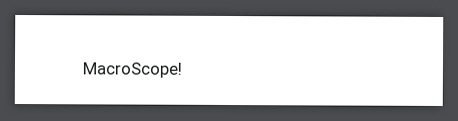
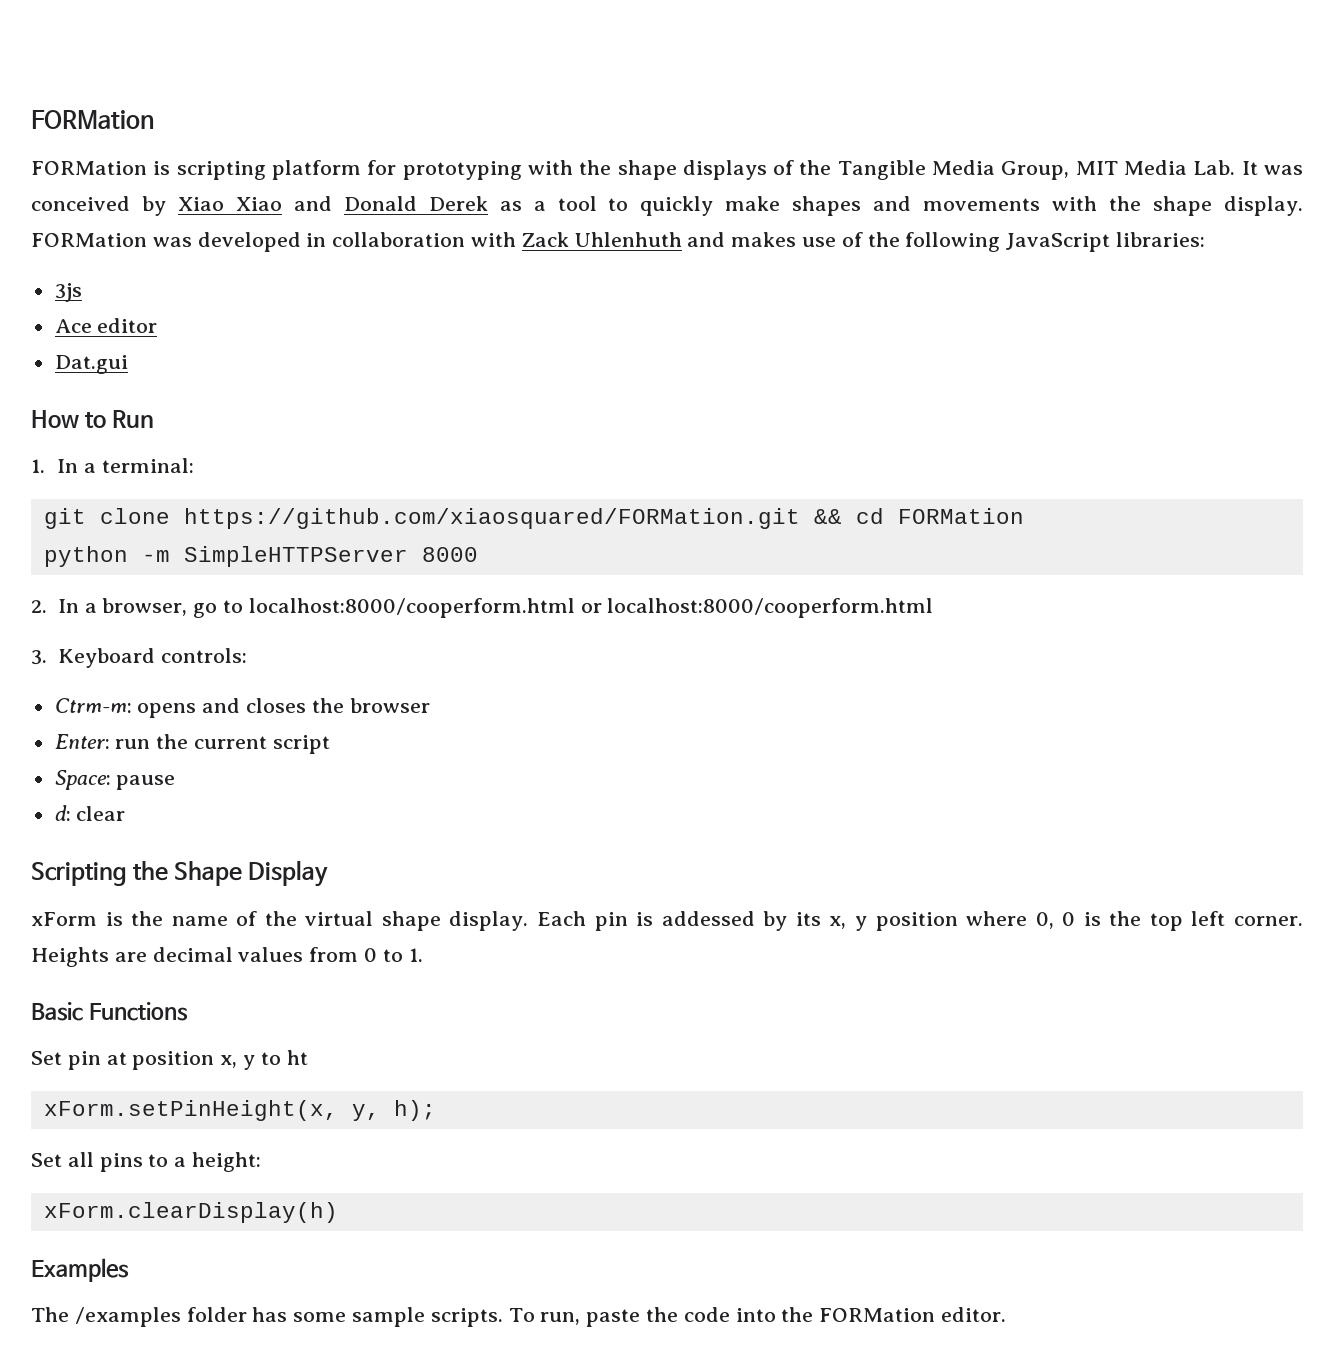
[82,62,182,78] MacroScope! -> [31,110,154,129] [31,160,1303,180] [31,196,1304,216] [31,232,1206,252] [54,283,82,302] [54,318,158,333] [54,355,128,374] [31,410,155,428] [31,458,195,473] [43,508,1024,529] [43,546,478,567] [31,598,934,618] [31,648,247,668] [54,698,430,718] [54,734,330,754] [54,770,176,790] [54,805,126,821] [31,860,329,887] [31,911,1304,931] [31,947,423,967] [31,1002,188,1021] [31,1050,308,1070] [43,1100,436,1121] [31,1152,262,1172] [43,1202,338,1223] [31,1258,129,1282] [31,1307,1007,1327] FORMation // FORMation is scripting platform for prototyping with the shape displays of the Tangible Media Group, MIT Media Lab. It was conceived by Xiao Xiao and Donald Derek as a tool to quickly make shapes and movements with the shape display. FORMation was developed in collaboration with Zack Uhlenhuth and makes use of the following JavaScript libraries: // 3js // Ace editor // Dat.gui // How to Run // 1. In a terminal: // git clone https://github.com/xiaosquared/FORMation.git && cd FORMation // python -m SimpleHTTPServer 8000 // 2. In a browser, go to localhost:8000/cooperform.html or localhost:8000/cooperform.html // 3. Keyboard controls: // Ctrm-m: opens and closes the browser // Enter: run the current script // Space: pause // d: clear // Scripting the Shape Display // xForm is the name of the virtual shape display. Each pin is addessed by its x, y position where 0, 0 is the top left corner. Heights are decimal values from 0 to 1. // Basic Functions // Set pin at position x, y to ht // xForm.setPinHeight(x, y, h); // Set all pins to a height: // xForm.clearDisplay(h) // Examples // The /examples folder has some sample scripts. To run, paste the code into the FORMation editor.

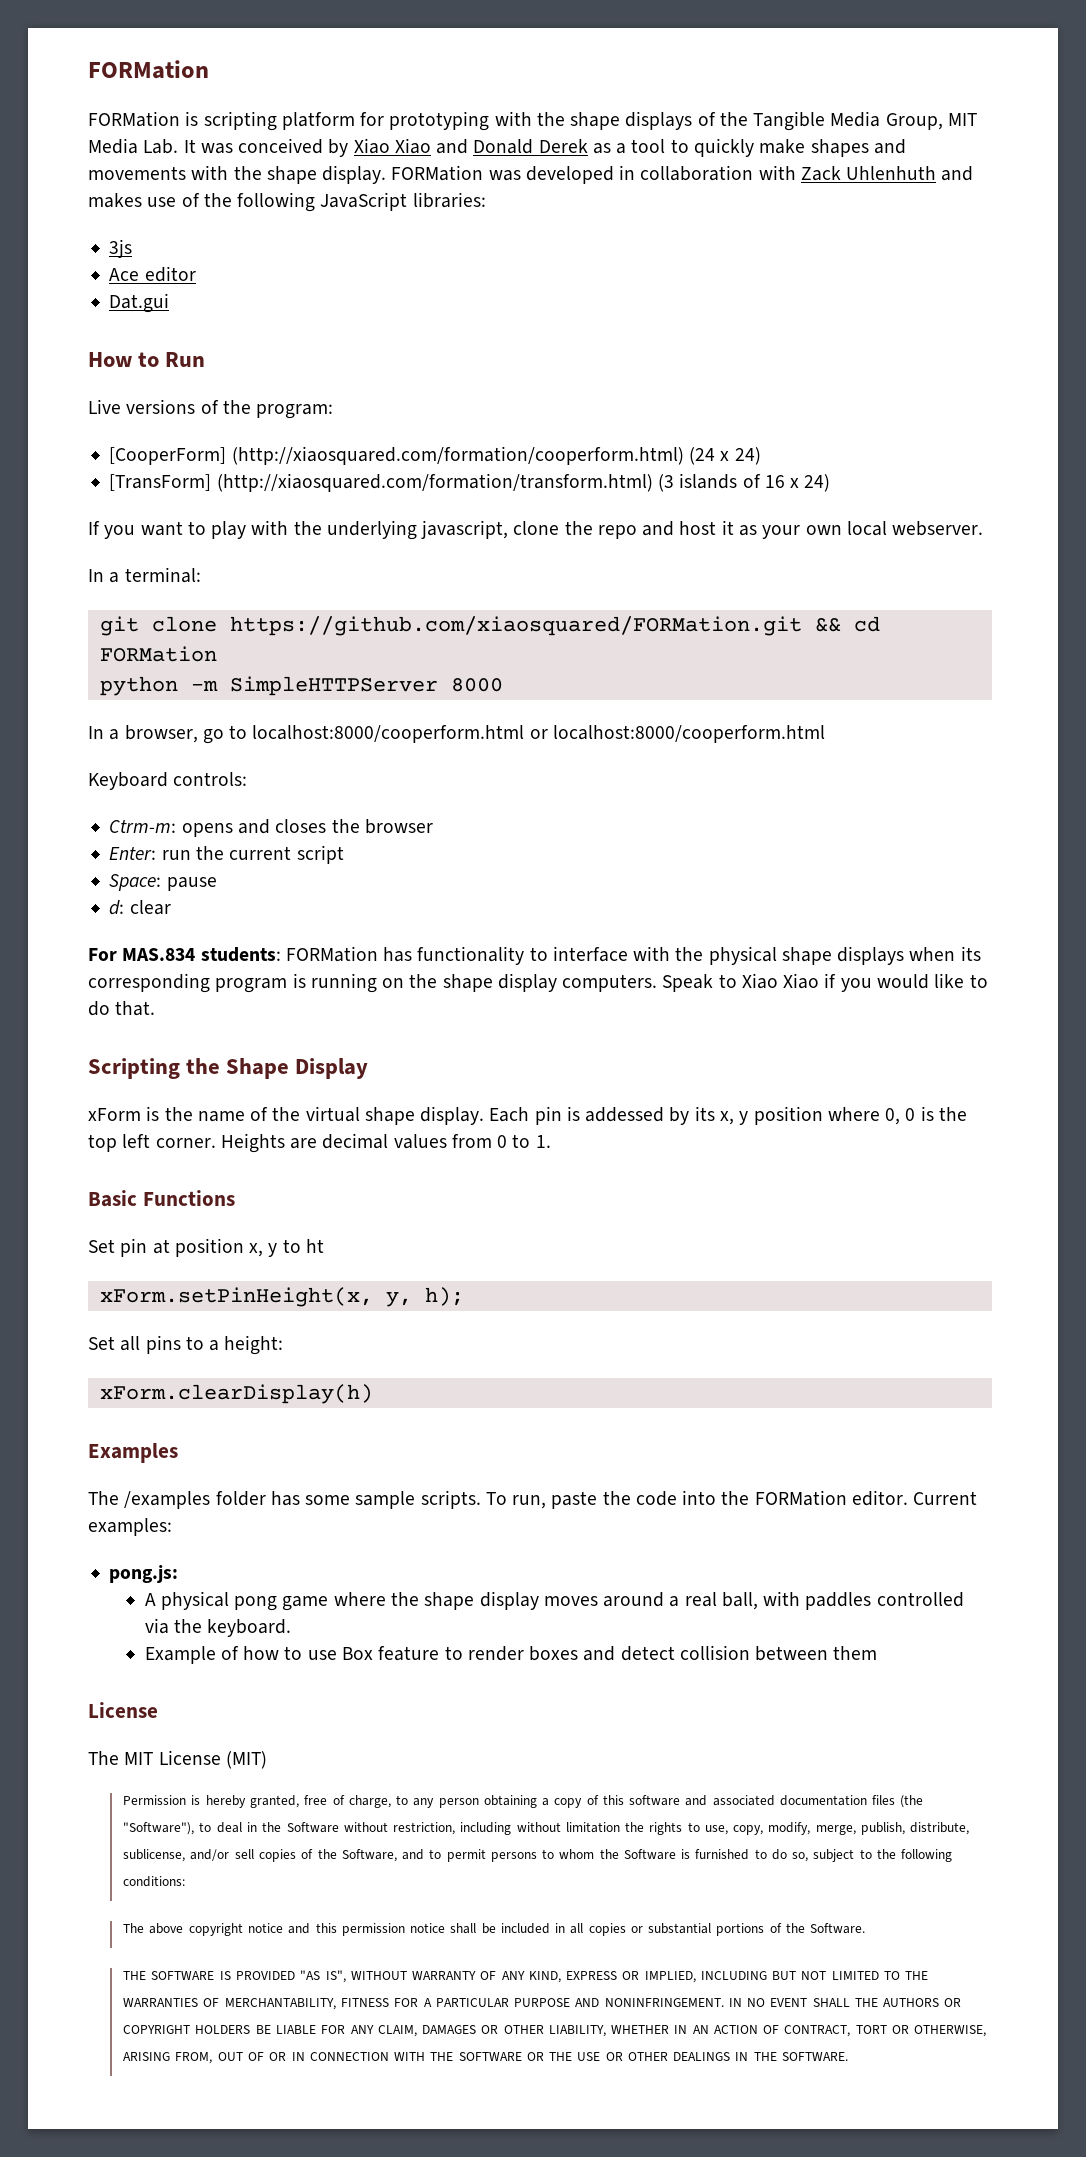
[31,459,45,473] 1. -> [88,399,334,419] [109,446,761,465] [109,473,831,492] [88,520,984,540] Live versions of the program: // [CooperForm] (http://xiaosquared.com/formation/cooperform.html) (24 x 24) // [TransForm] (http://xiaosquared.com/formation/transform.html) (3 islands of 16 x 24) // If you want to play with the underlying javascript, clone the repo and host it as your own local webserver. //
[31,600,47,613] 2. -> (503, 685) none
[31,650,47,665] 3. -> (825, 734) none
(126, 813) none -> [88,946,981,965] [88,973,988,993] [88,1001,156,1016] // For MAS.834 students: FORMation has functionality to interface with the physical shape displays when its corresponding program is running on the shape display computers. Speak to Xiao Xiao if you would like to do that.
(1007, 1314) none -> [913,1491,978,1505] [88,1518,172,1536] [109,1565,179,1583] [144,1591,964,1611] [144,1618,292,1637] [144,1645,878,1664] [88,1702,158,1718] [88,1750,267,1769] [123,1795,924,1808] [123,1822,970,1835] [123,1849,953,1862] [123,1876,186,1887] [123,1923,866,1936] [123,1970,929,1983] [123,1998,962,2010] [123,2025,987,2037] [123,2052,848,2064] Current examples: // pong.js: // A physical pong game where the shape display moves around a real ball, with paddles controlled via the keyboard. // Example of how to use Box feature to render boxes and detect collision between them // License // The MIT License (MIT) // Permission is hereby granted, free of charge, to any person obtaining a copy of this software and associated documentation files (the "Software"), to deal in the Software without restriction, including without limitation the rights to use, copy, modify, merge, publish, distribute, sublicense, and/or sell copies of the Software, and to permit persons to whom the Software is furnished to do so, subject to the following conditions: // The above copyright notice and this permission notice shall be included in all copies or substantial portions of the Software. // THE SOFTWARE IS PROVIDED "AS IS", WITHOUT WARRANTY OF ANY KIND, EXPRESS OR IMPLIED, INCLUDING BUT NOT LIMITED TO THE WARRANTIES OF MERCHANTABILITY, FITNESS FOR A PARTICULAR PURPOSE AND NONINFRINGEMENT. IN NO EVENT SHALL THE AUTHORS OR COPYRIGHT HOLDERS BE LIABLE FOR ANY CLAIM, DAMAGES OR OTHER LIABILITY, WHETHER IN AN ACTION OF CONTRACT, TORT OR OTHERWISE, ARISING FROM, OUT OF OR IN CONNECTION WITH THE SOFTWARE OR THE USE OR OTHER DEALINGS IN THE SOFTWARE.

